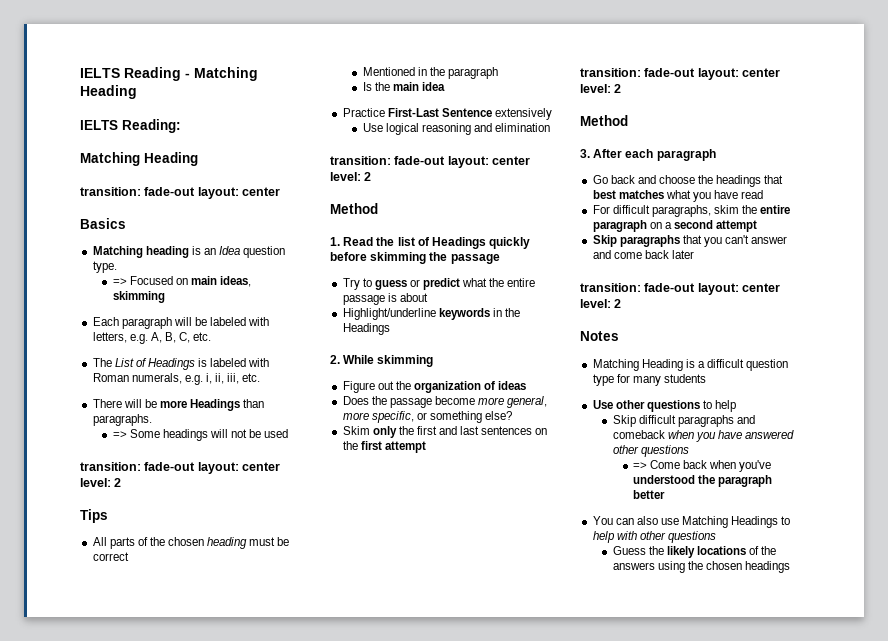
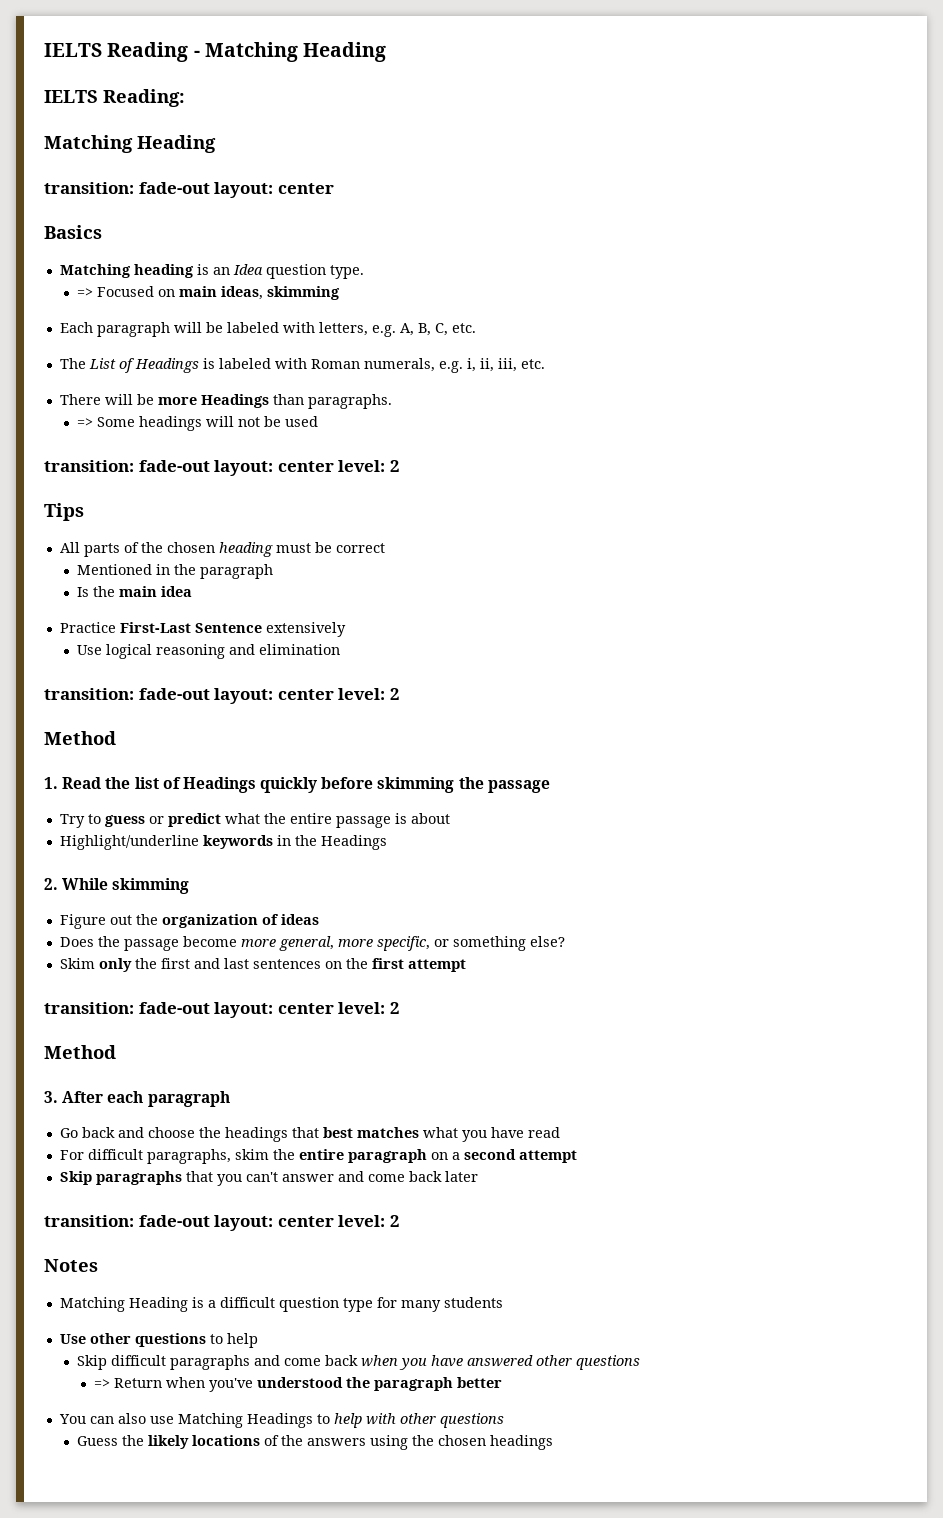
[612,430,665,439] comeback -> [283,1355,358,1366] come back
[650,460,708,469] Come back -> [113,1378,162,1388] Return

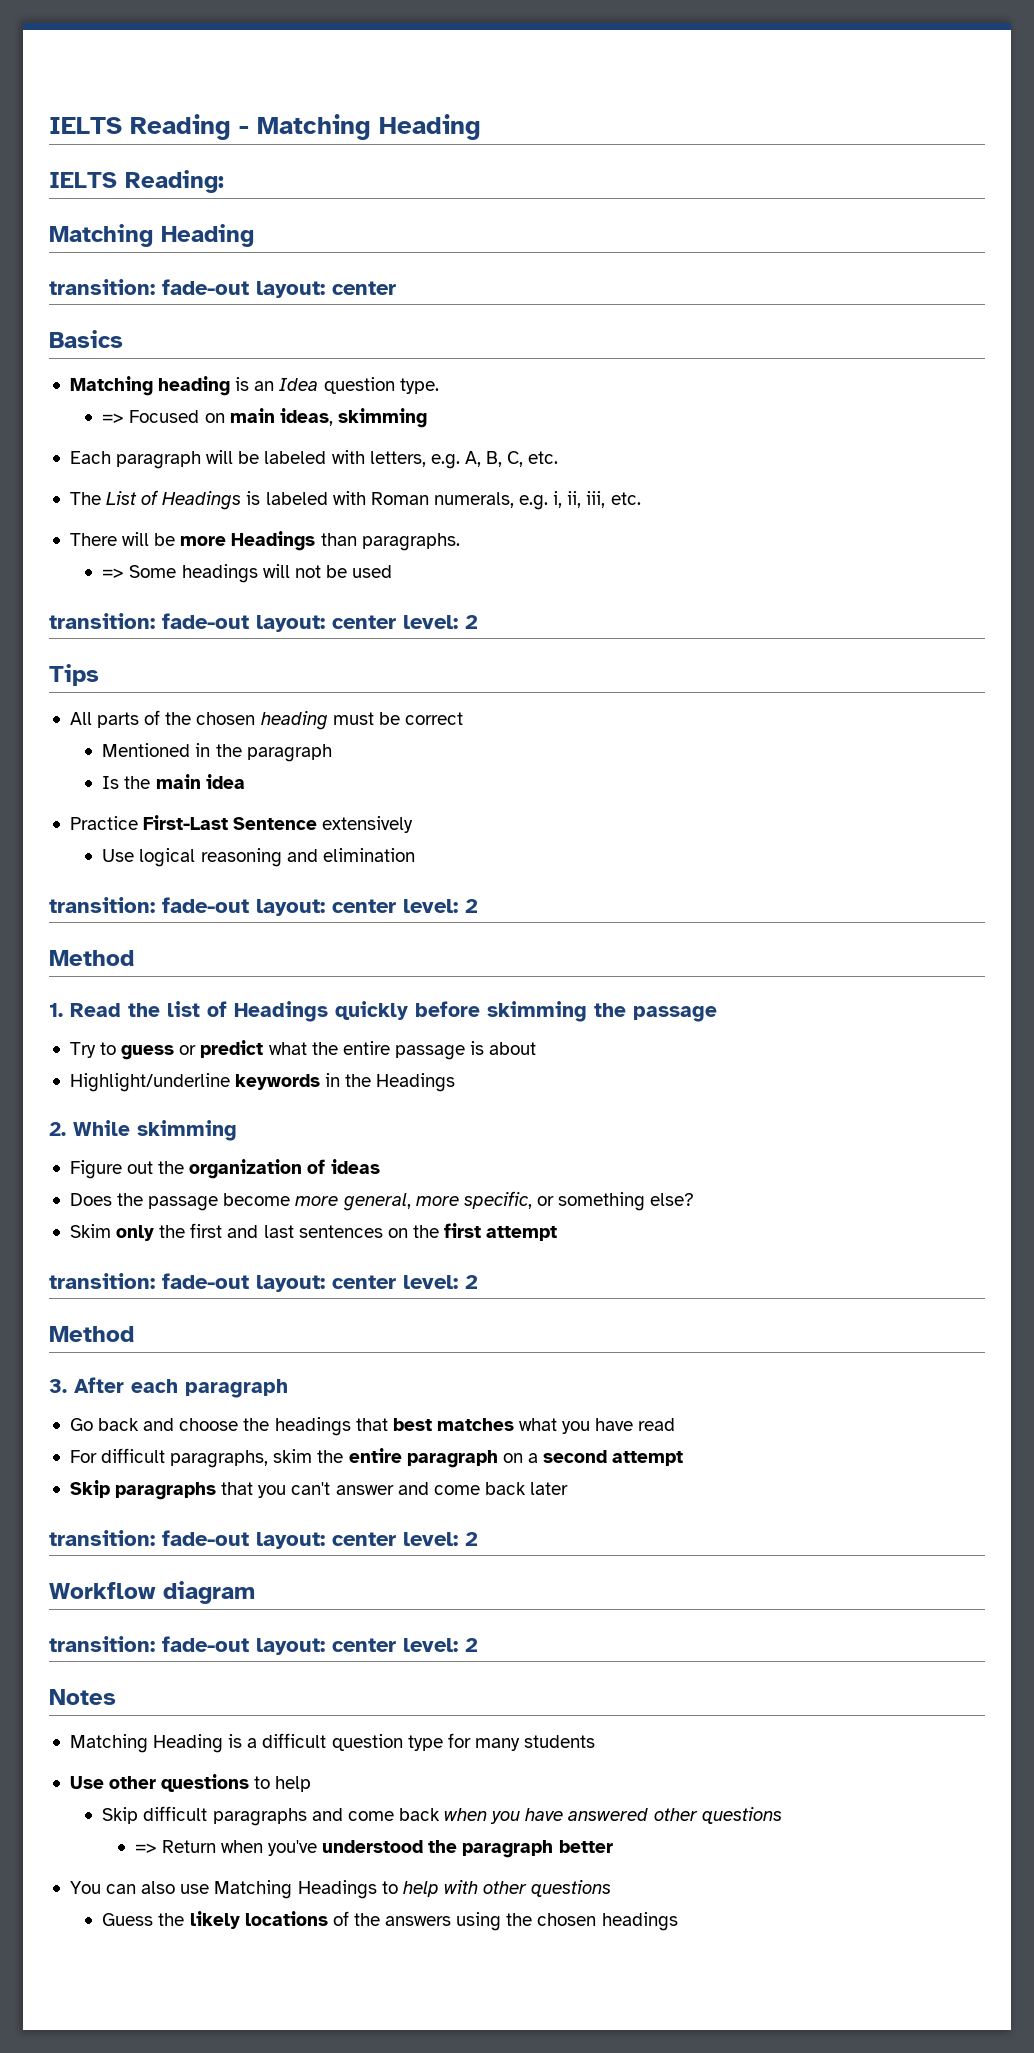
(400, 1221) none -> [49,1581,255,1604] [49,1636,478,1655] // Workflow diagram // transition: fade-out layout: center level: 2

